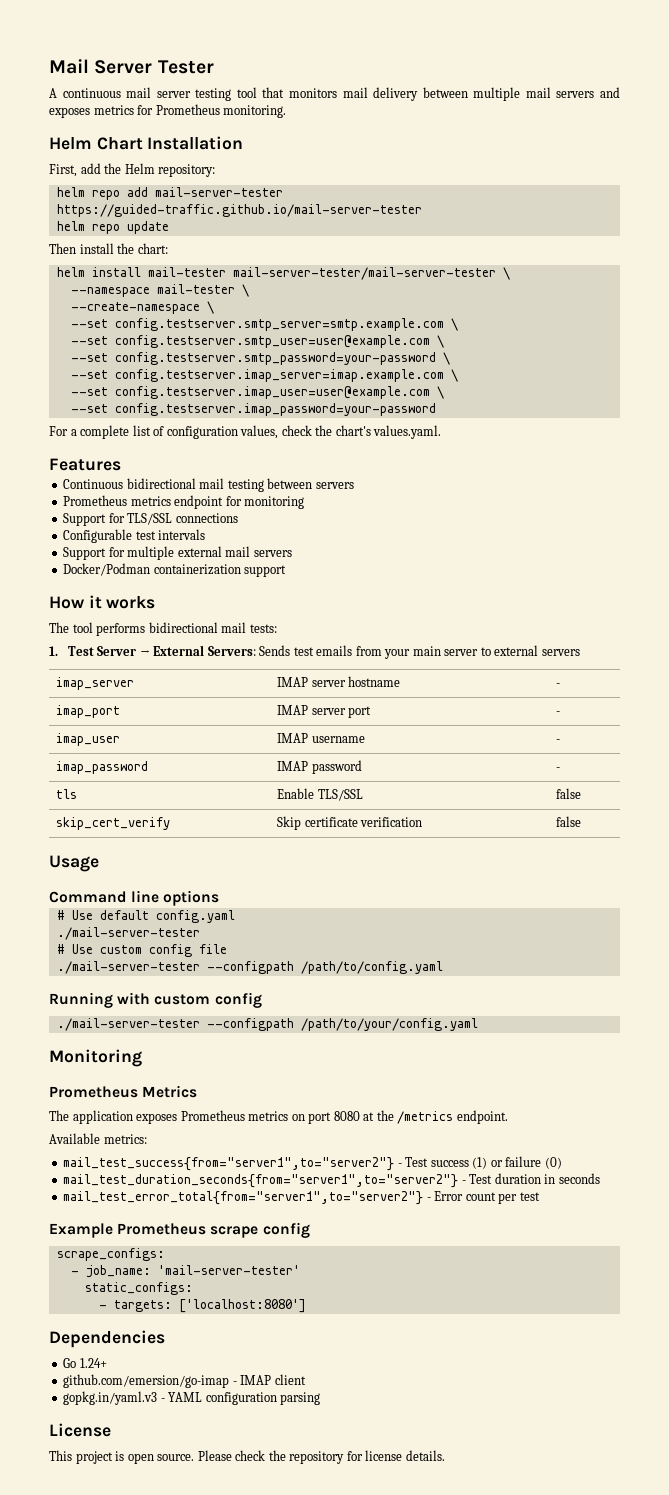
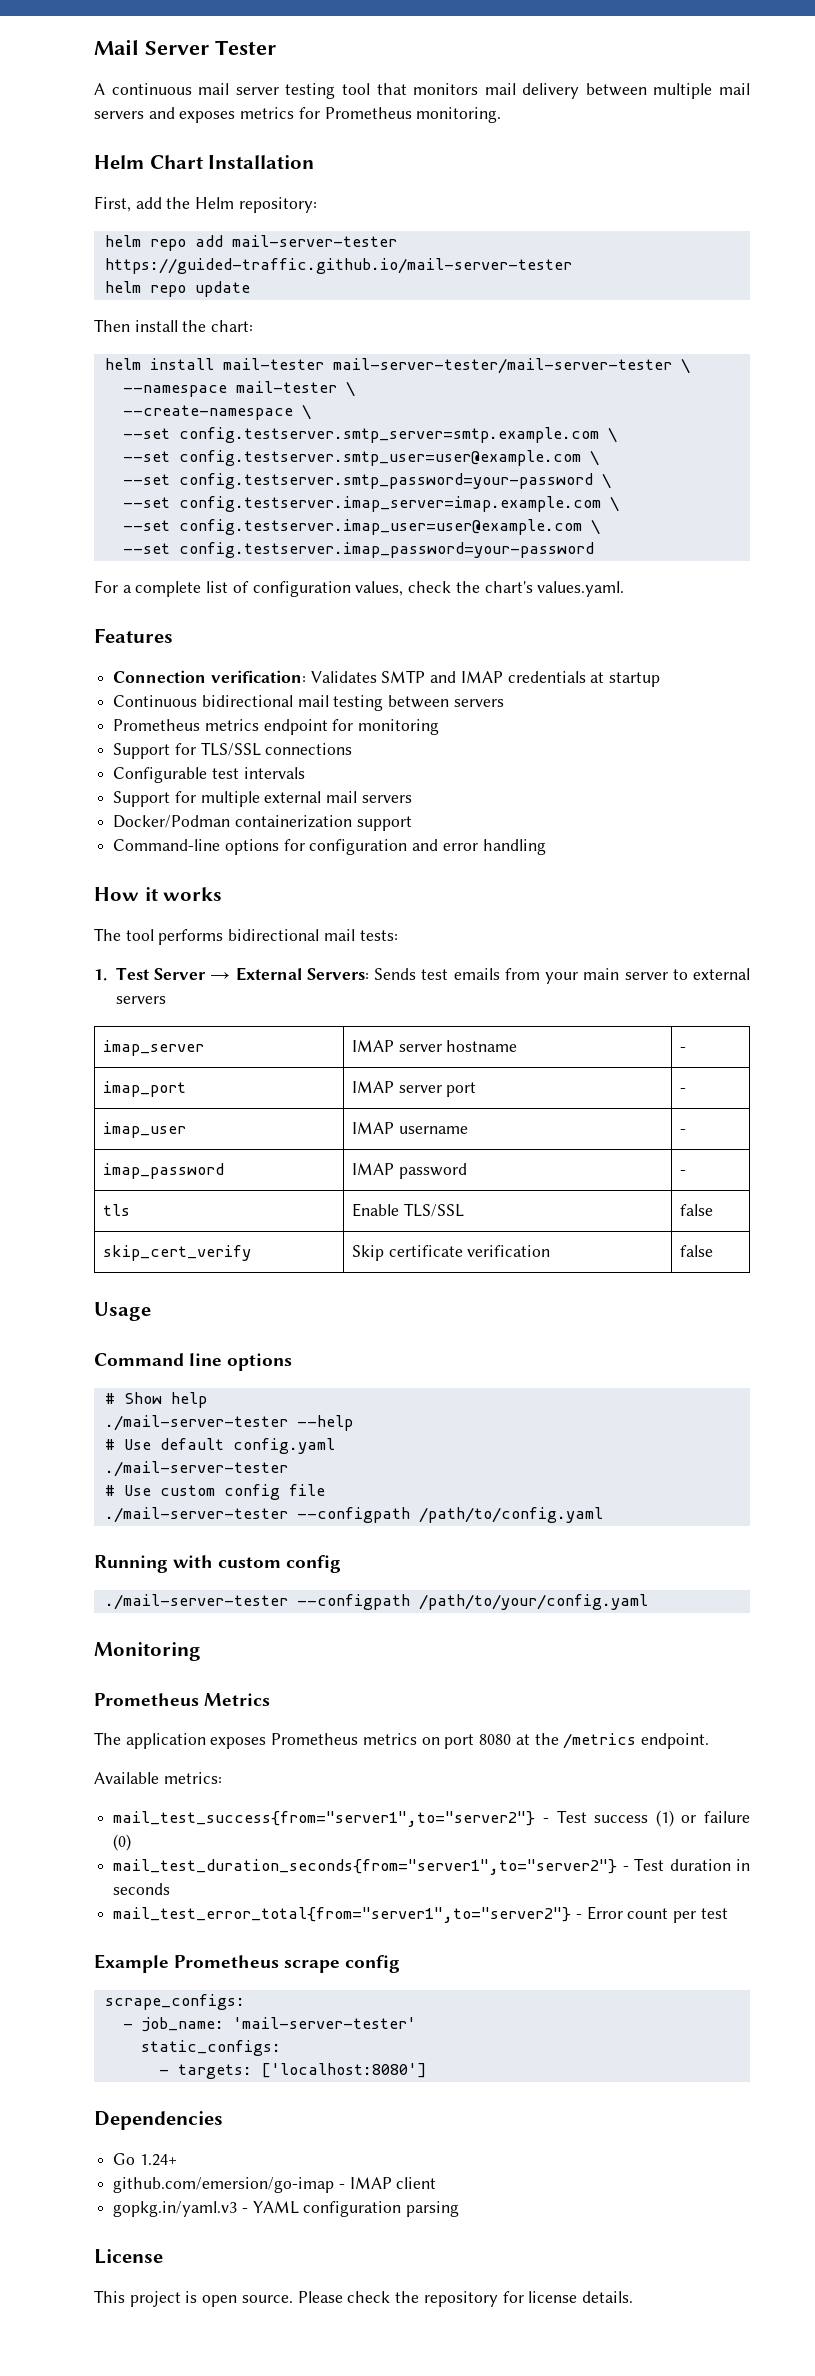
(121, 464) none -> [113,670,661,687] // Connection verification: Validates SMTP and IMAP credentials at startup
(287, 571) none -> [113,839,546,855] // Command-line options for configuration and error handling
(220, 898) none -> [104,1392,207,1408] [104,1415,353,1431] // # Show help // ./mail-server-tester --help

